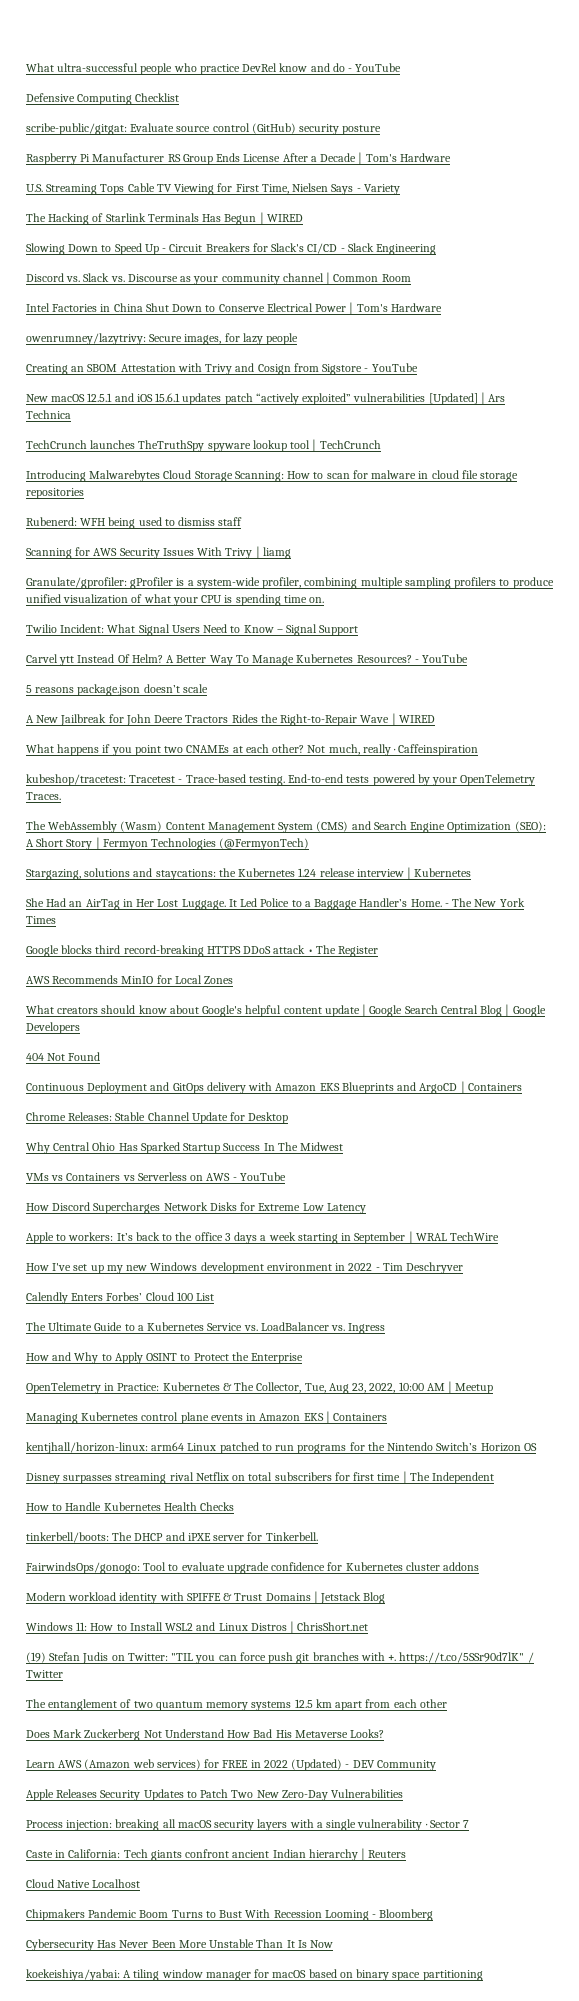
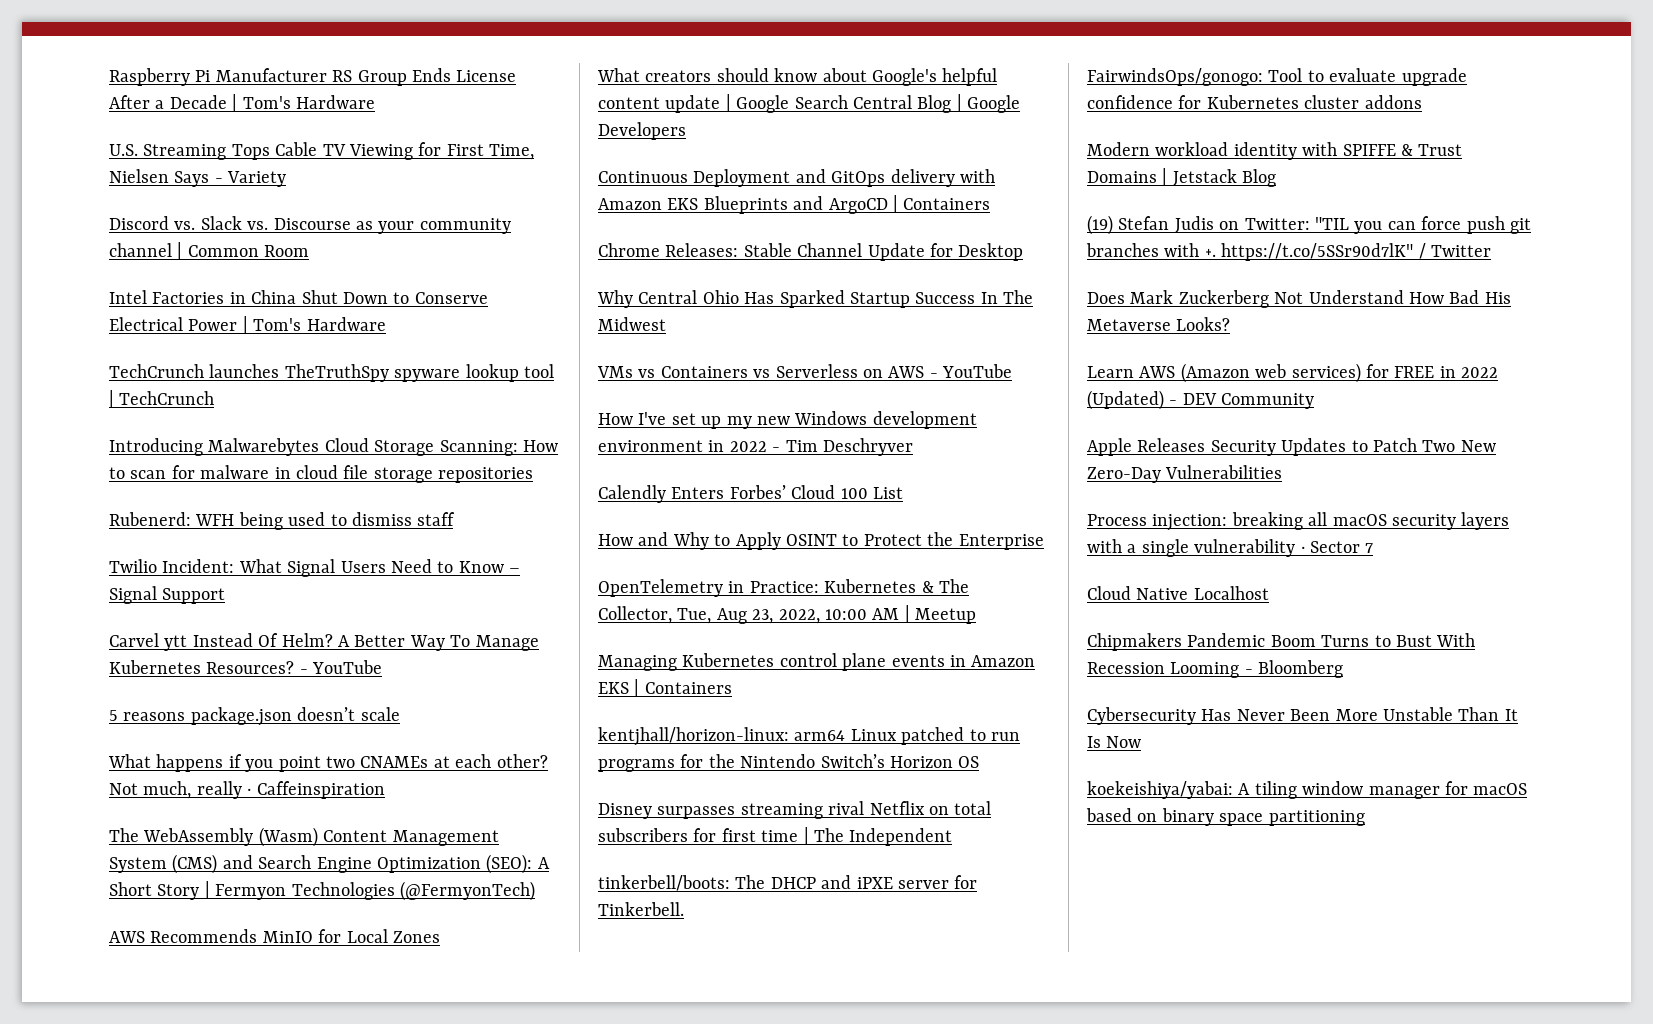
[26,63,402,75] [26,93,180,105] [26,123,382,135] What ultra-successful people who practice DevRel know and do - YouTube // Defensive Computing Checklist // scribe-public/gitgat: Evaluate source control (GitHub) security posture // -> (109, 77) none
[26,212,303,225] [26,243,437,255] // The Hacking of Starlink Terminals Has Begun | WIRED // Slowing Down to Speed Up - Circuit Breakers for Slack's CI/CD - Slack Engineering -> (287, 179) none
[26,333,299,345] [26,363,418,375] [26,392,506,405] [26,410,71,419] // owenrumney/lazytrivy: Secure images, for lazy people // Creating an SBOM Attestation with Trivy and Cosign from Sigstore - YouTube // New macOS 12.5.1 and iOS 15.6.1 updates patch “actively exploited” vulnerabilities [Updated] | Ars Technica -> (386, 324) none
[26,546,291,559] [26,577,554,589] [26,594,325,606] // Scanning for AWS Security Issues With Trivy | liamg // Granulate/gprofiler: gProfiler is a system-wide profiler, combining multiple sampling profilers to produce unified visualization of what your CPU is spending time on. -> (456, 519) none
[26,713,435,726] // A New Jailbreak for John Deere Tractors Rides the Right-to-Repair Wave | WIRED -> (400, 714) none
[26,774,536,786] [26,792,61,800] // kubeshop/tracetest: Tracetest - Trace-based testing. End-to-end tests powered by your OpenTelemetry Traces. -> (385, 790) none
[26,867,472,880] [26,898,525,910] [26,916,56,924] [26,945,379,957] // Stargazing, solutions and staycations: the Kubernetes 1.24 release interview | Kubernetes // She Had an AirTag in Her Lost Luggage. It Led Police to a Baggage Handler’s Home. - The New York Times // Google blocks third record-breaking HTTPS DDoS attack • The Register -> (535, 891) none
[26,1052,101,1061] // 404 Not Found -> (686, 131) none
[26,1202,366,1214] [26,1231,500,1244] // How Discord Supercharges Network Disks for Extreme Low Latency // Apple to workers: It’s back to the office 3 days a week starting in September | WRAL TechWire -> (1013, 371) none
[26,1322,386,1334] // The Ultimate Guide to a Kubernetes Service vs. LoadBalancer vs. Ingress -> (903, 493) none
[26,1502,235,1511] // How to Handle Kubernetes Health Checks -> (953, 837) none
[26,1621,369,1633] // Windows 11: How to Install WSL2 and Linux Distros | ChrisShort.net -> (1277, 178) none
[26,1699,447,1711] // The entanglement of two quantum memory systems 12.5 km apart from each other -> (1491, 251) none
[26,1848,407,1861] // Caste in California: Tech giants confront ancient Indian hierarchy | Reuters -> (1374, 548) none

